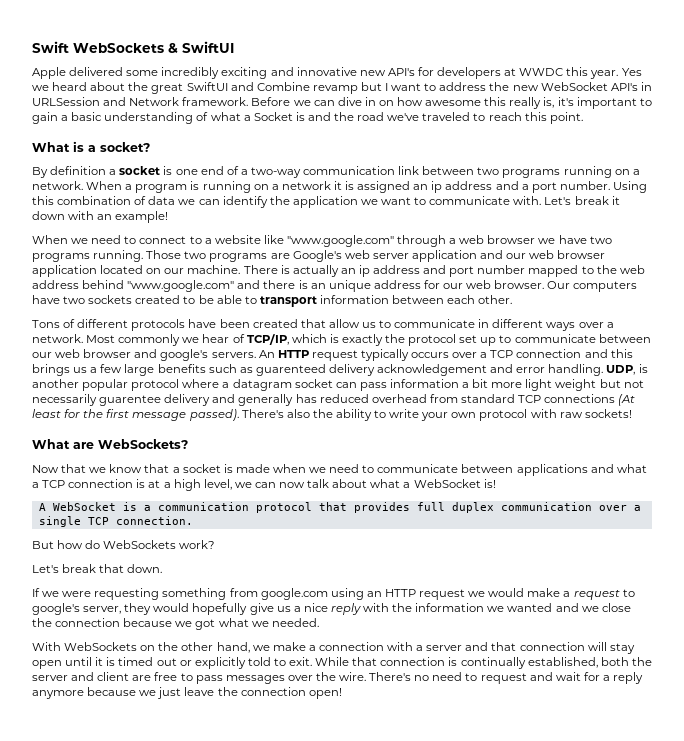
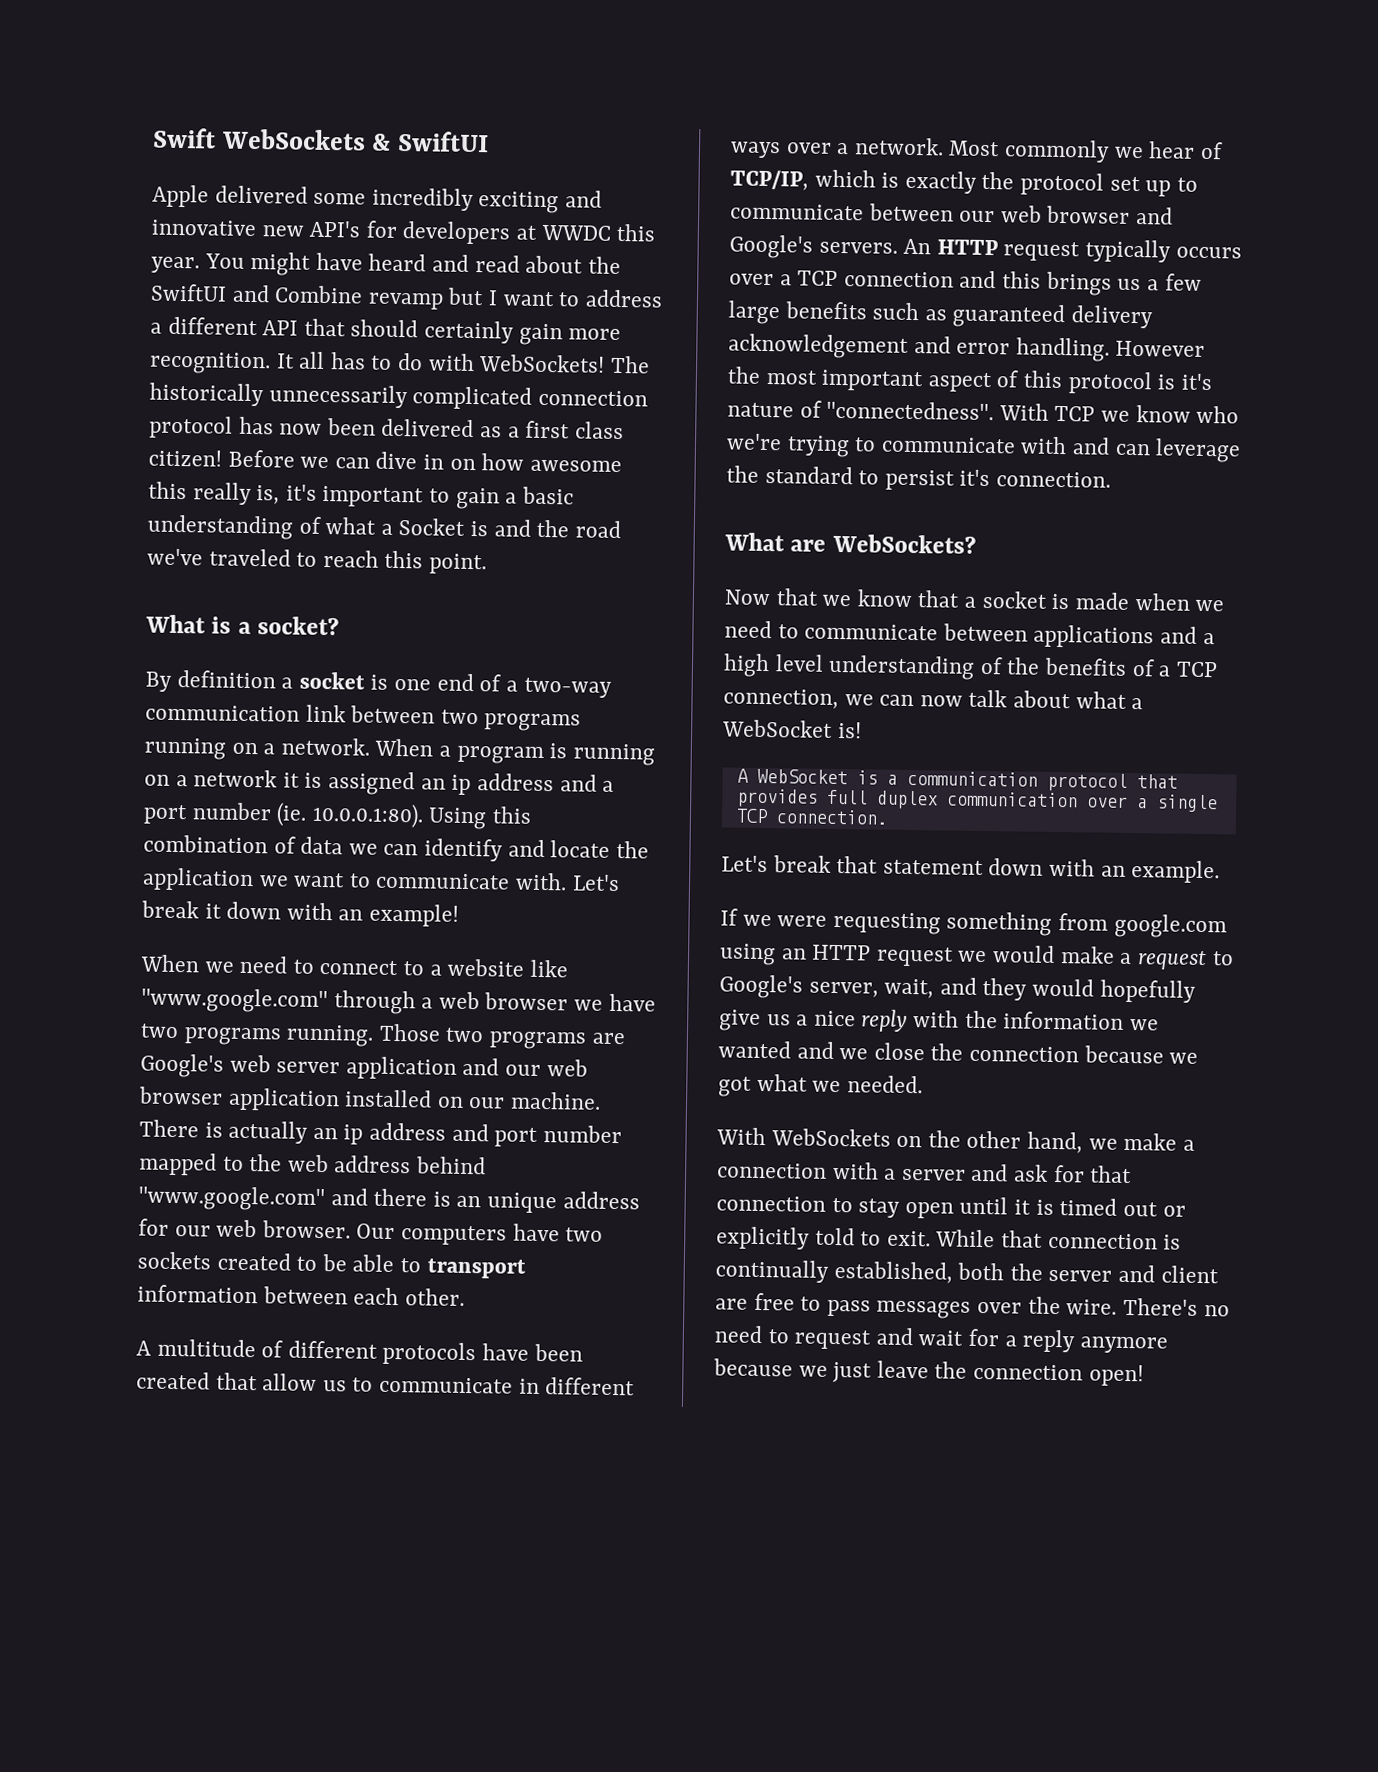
[621,68,642,76] [32,82,88,91] Yes we heard -> [204,251,520,276] You might have heard and read
[151,83,184,94] great -> (621, 265) none
[489,82,652,91] [32,97,249,106] the new WebSocket API's in URLSession and Network framework. -> [150,316,622,346] [149,351,650,375] [149,382,648,410] [149,415,624,440] [148,449,222,467] a different API that should certainly gain more recognition. It all has to do with WebSockets! The historically unnecessarily complicated connection protocol has now been delivered as a first class citizen!
[559,181,610,190] number. -> [191,802,424,829] number (ie. 10.0.0.1:80).
(268, 202) none -> [507,839,611,858] and locate
[100,265,144,274] located -> [344,1089,433,1108] installed
[32,320,60,328] Tons -> [136,1338,256,1358] A multitude
[160,349,209,361] google's -> [729,234,813,259] Google's
[255,364,326,376] guarenteed -> [952,303,1066,329] guaranteed
[606,364,648,375] [32,379,644,391] [32,394,636,406] [32,409,632,421] UDP, is another popular protocol where a datagram socket can pass information a bit more light weight but not necessarily guarentee delivery and generally has reduced overhead from standard TCP connections (At least for the first message passed). There's also the ability to write your own protocol with raw sockets! -> [1115,340,1206,357] [727,366,1213,395] [727,400,1240,424] [726,433,1242,463] [726,465,1112,491] However the most important aspect of this protocol is it's nature of "connectedness". With TCP we know who we're trying to communicate with and can leverage the standard to persist it's connection.
[616,464,647,473] [32,479,232,491] what a TCP connection is at a high level, -> [1202,632,1215,645] [723,653,1218,680] [723,688,839,710] a high level understanding of the benefits of a TCP connection,
[32,540,216,549] [32,564,163,573] But how do WebSockets work? // Let's break that down. -> [721,855,1221,884] Let's break that statement down with an example.
[32,603,122,615] google's server, -> [719,974,977,999] Google's server, wait, and
[491,642,607,651] that connection will -> [1014,1164,1133,1184] [716,1195,853,1213] ask for that connection to

